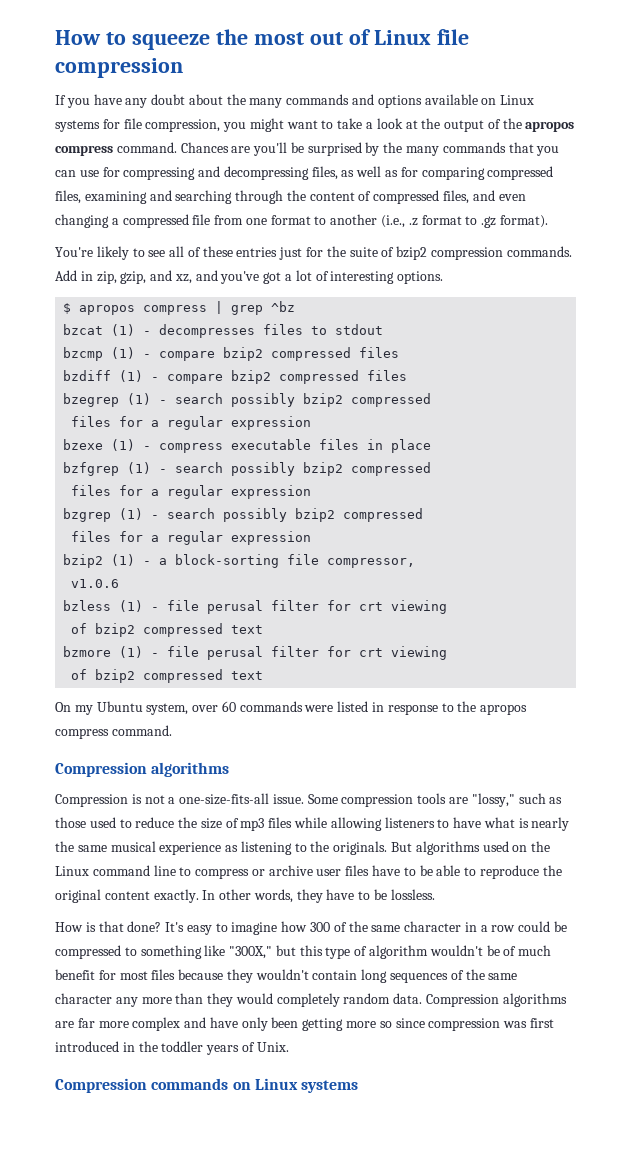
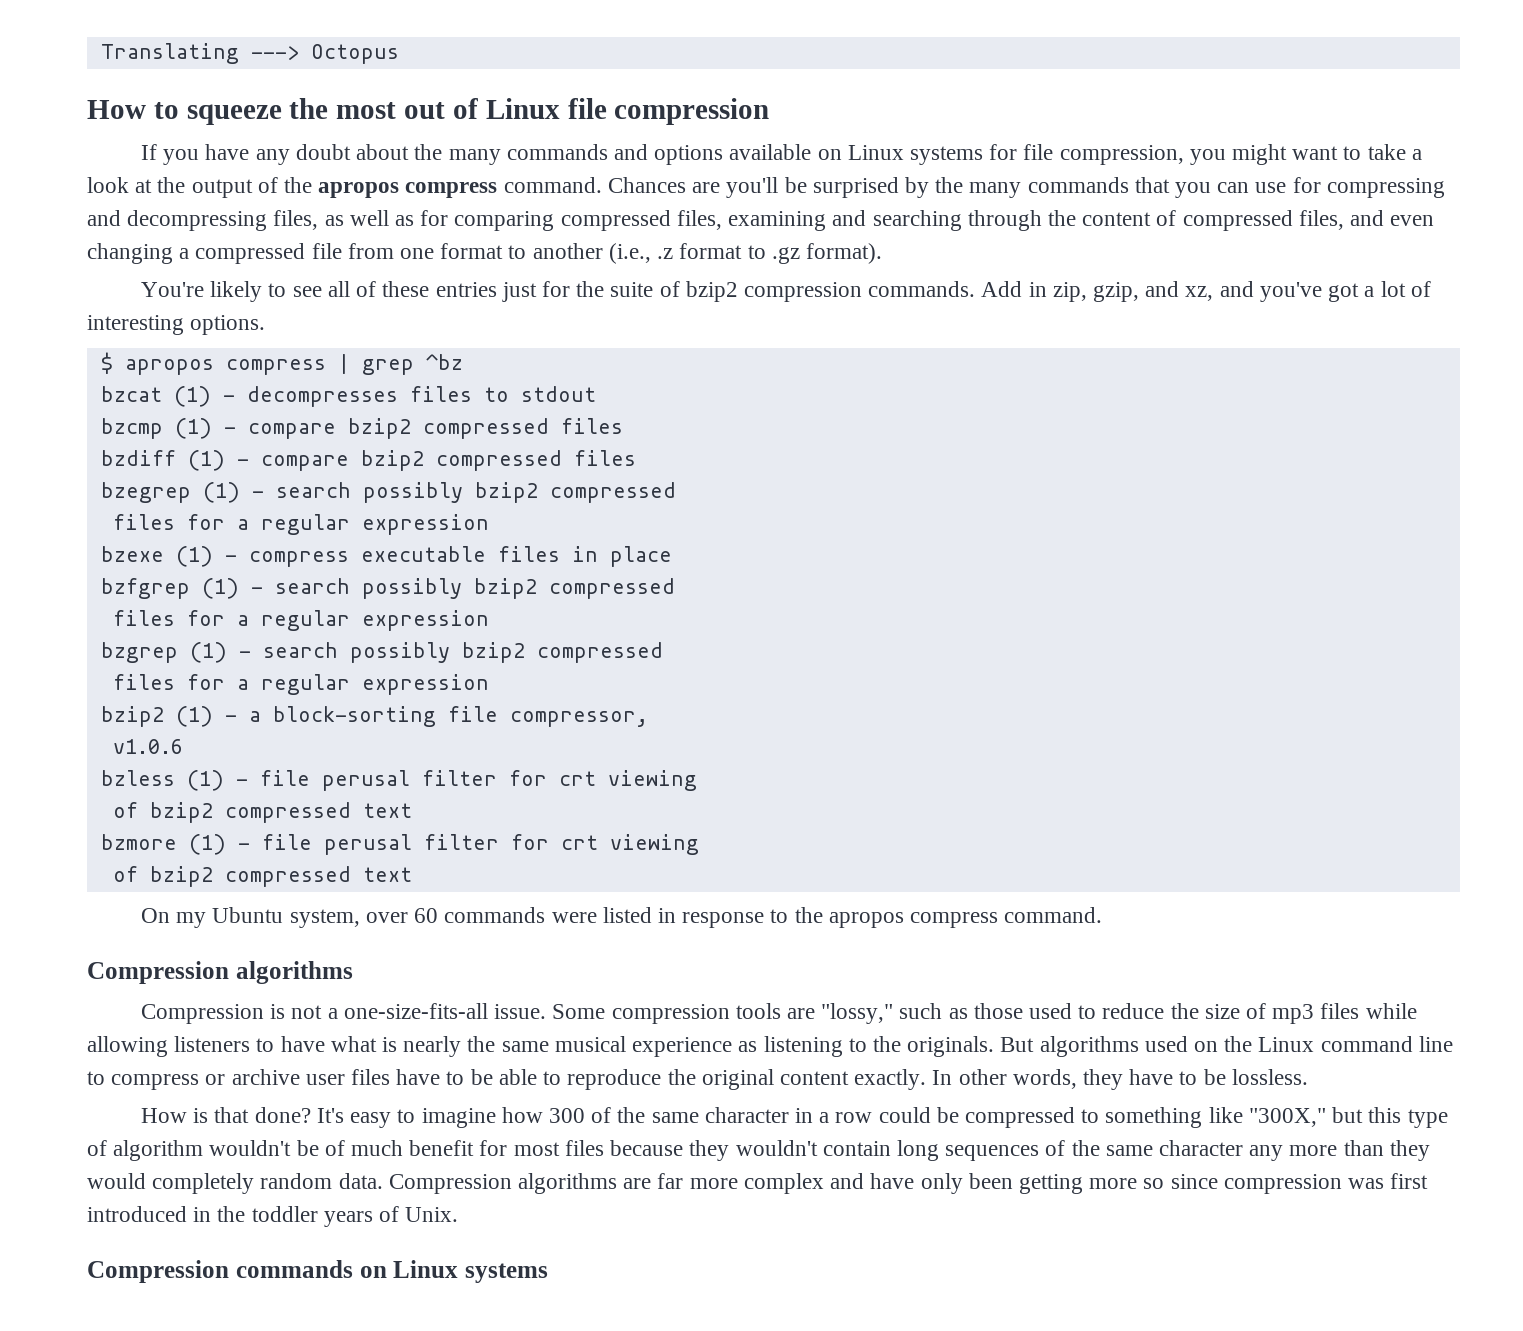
(55, 37) none -> [100,43,399,64] Translating ---> Octopus //

